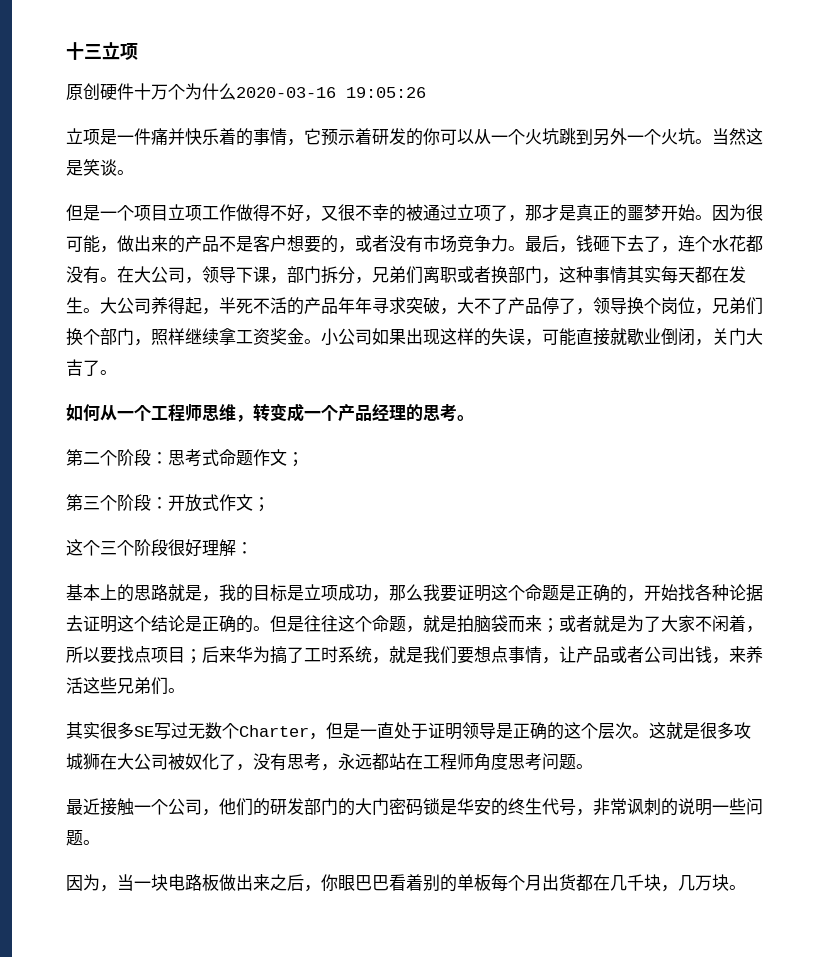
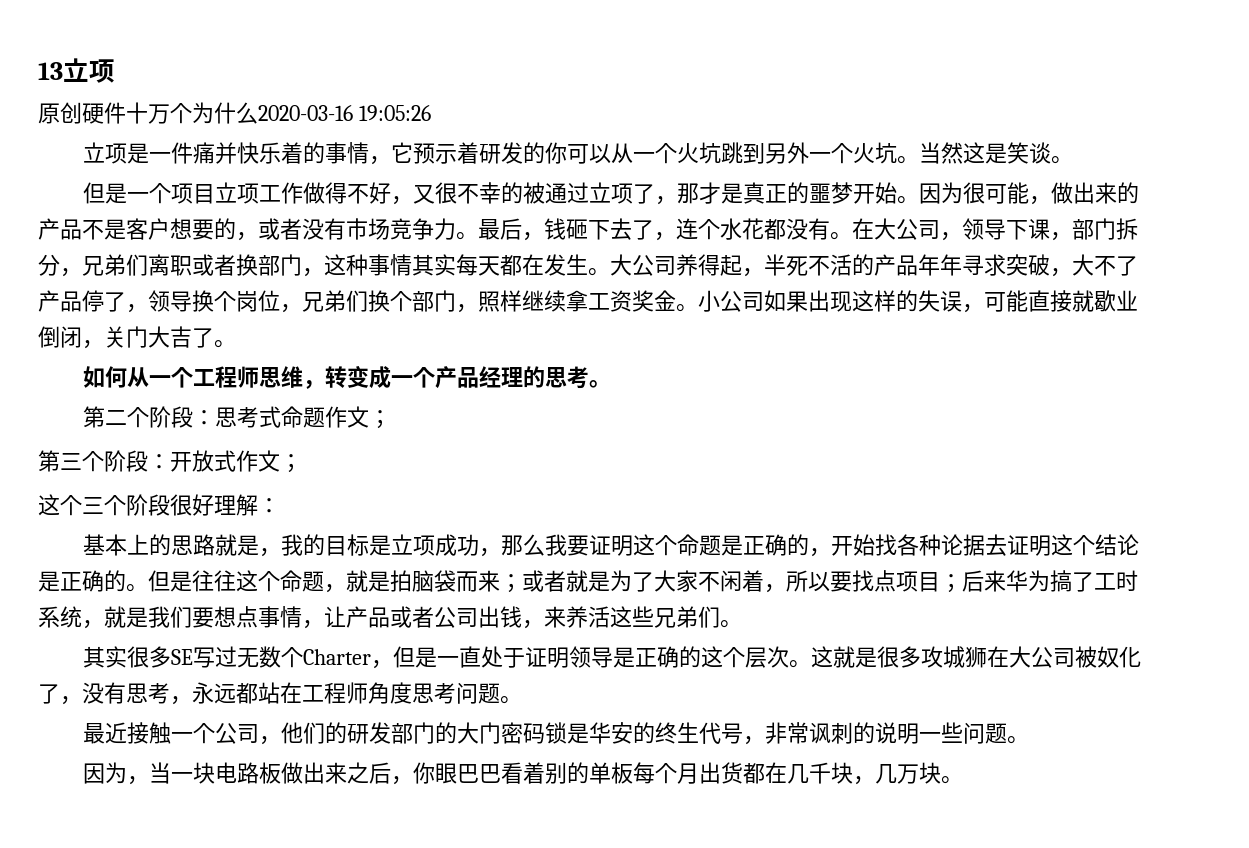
[66,42,102,60] 十三 -> [38,62,63,80] 13

